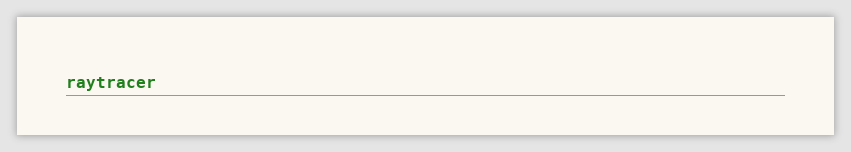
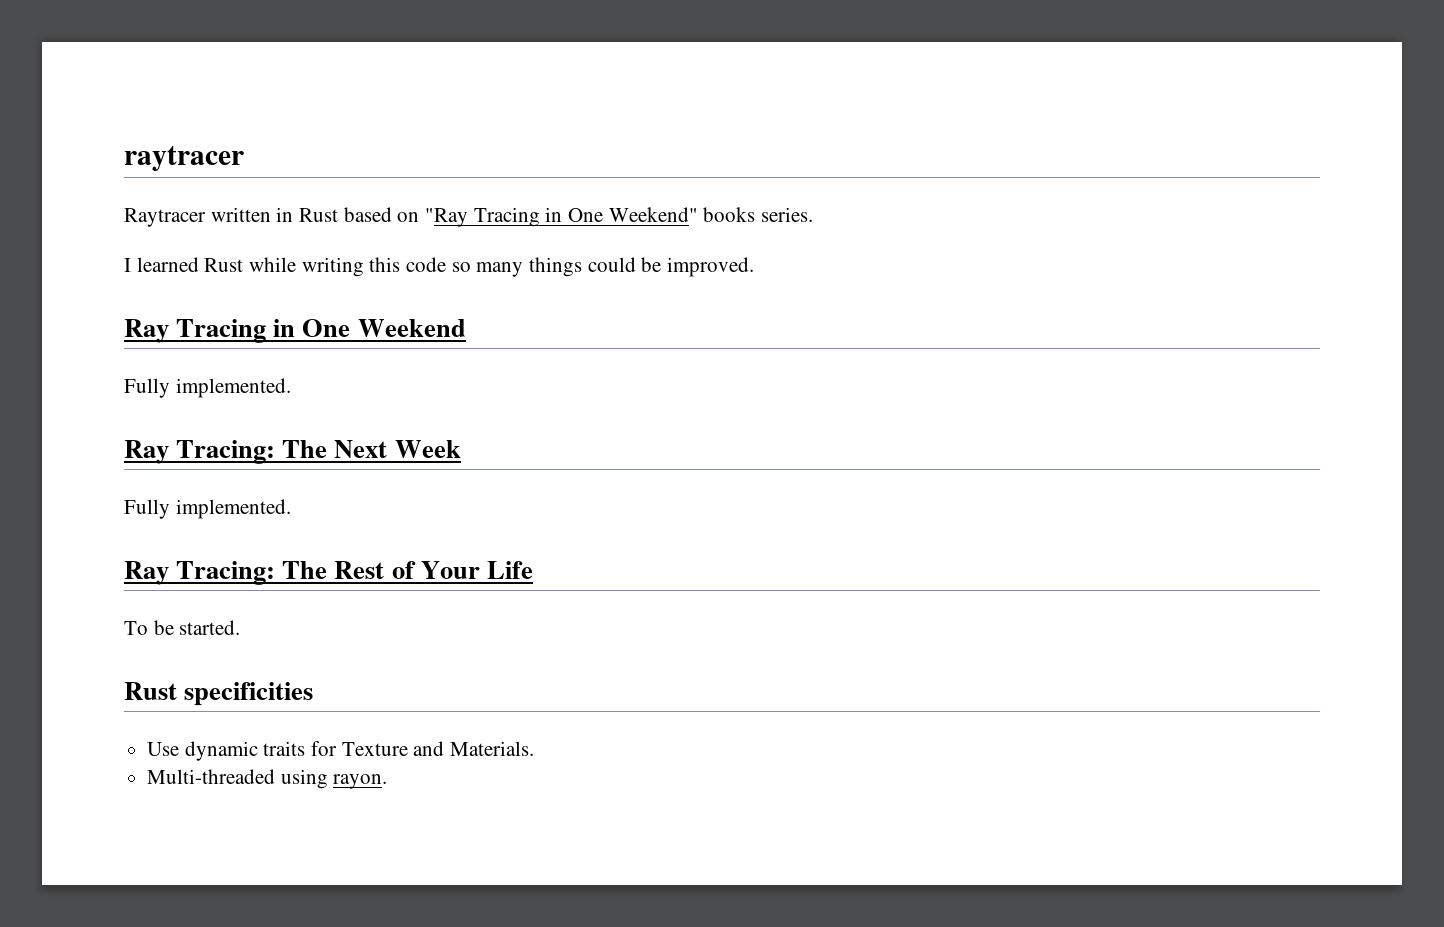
(156, 84) none -> [124,207,814,227] [124,257,755,277] [124,319,466,343] [124,378,291,398] [124,440,461,464] [124,499,291,519] [124,561,533,585] [124,620,241,635] [124,682,314,706] [147,741,535,761] [147,769,388,789] // Raytracer written in Rust based on "Ray Tracing in One Weekend" books series. // I learned Rust while writing this code so many things could be improved. // Ray Tracing in One Weekend // Fully implemented. // Ray Tracing: The Next Week // Fully implemented. // Ray Tracing: The Rest of Your Life // To be started. // Rust specificities // Use dynamic traits for Texture and Materials. // Multi-threaded using rayon.

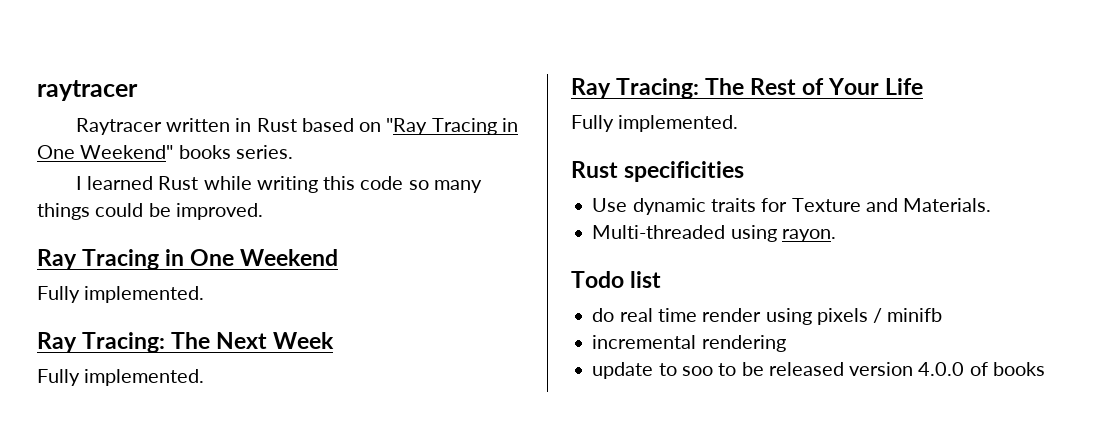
[124,620,241,635] To be started. -> [571,115,739,132] Fully implemented.
(388, 781) none -> [571,271,662,288] [592,308,943,325] [592,335,786,352] [592,362,1045,379] // Todo list // do real time render using pixels / minifb // incremental rendering // update to soo to be released version 4.0.0 of books

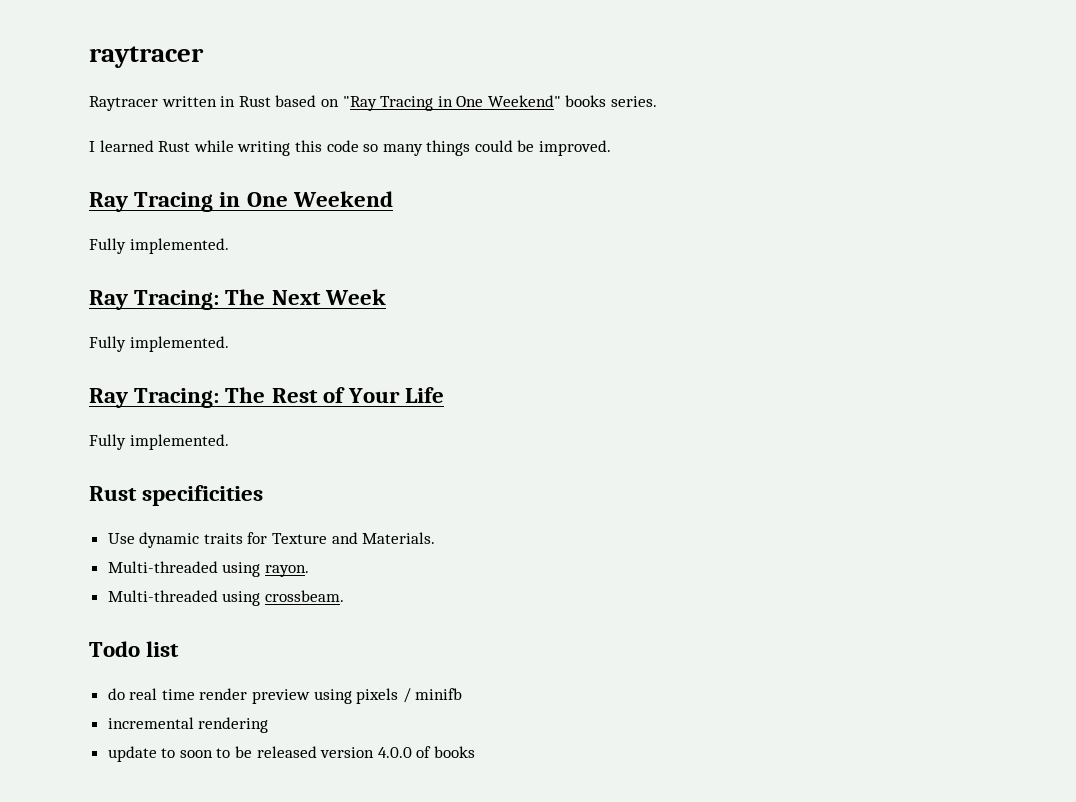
(836, 235) none -> [107,590,344,606] // Multi-threaded using crossbeam.
(762, 315) none -> [252,689,311,704] preview
[681,366,713,376] soo -> [179,750,213,758] soon

